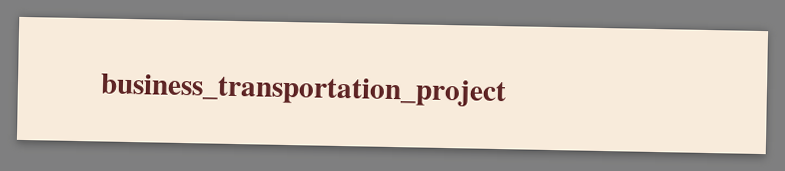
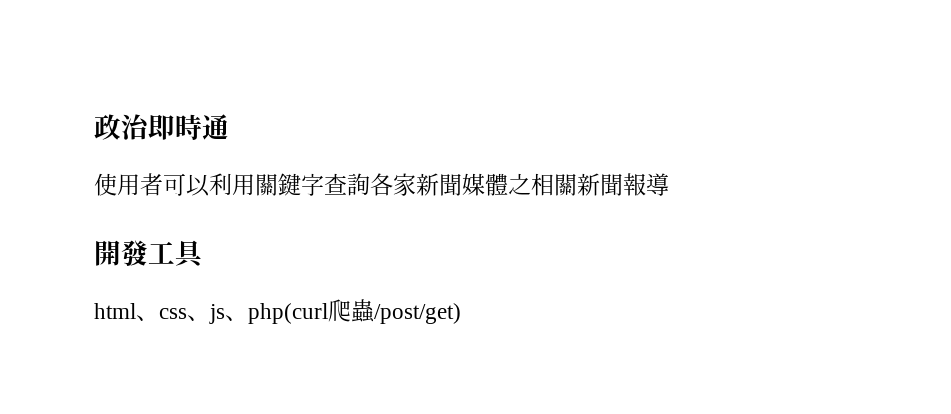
[100,73,507,108] business_transportation_project -> [94,114,229,140] [94,173,669,197] [94,240,205,268] [94,299,461,324] 政治即時通 // 使用者可以利用關鍵字查詢各家新聞媒體之相關新聞報導 // 開發工具 // html、css、js、php(curl爬蟲/post/get)

